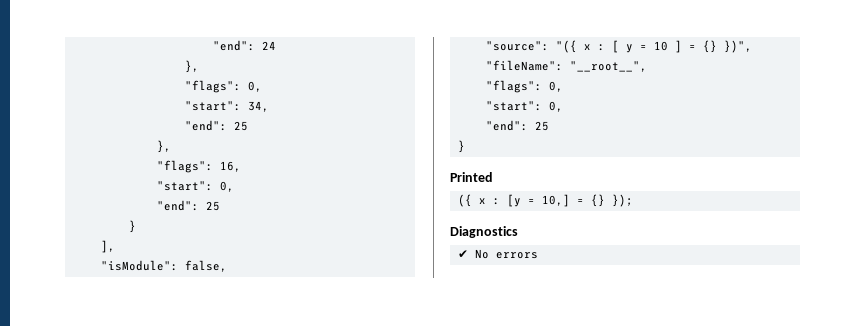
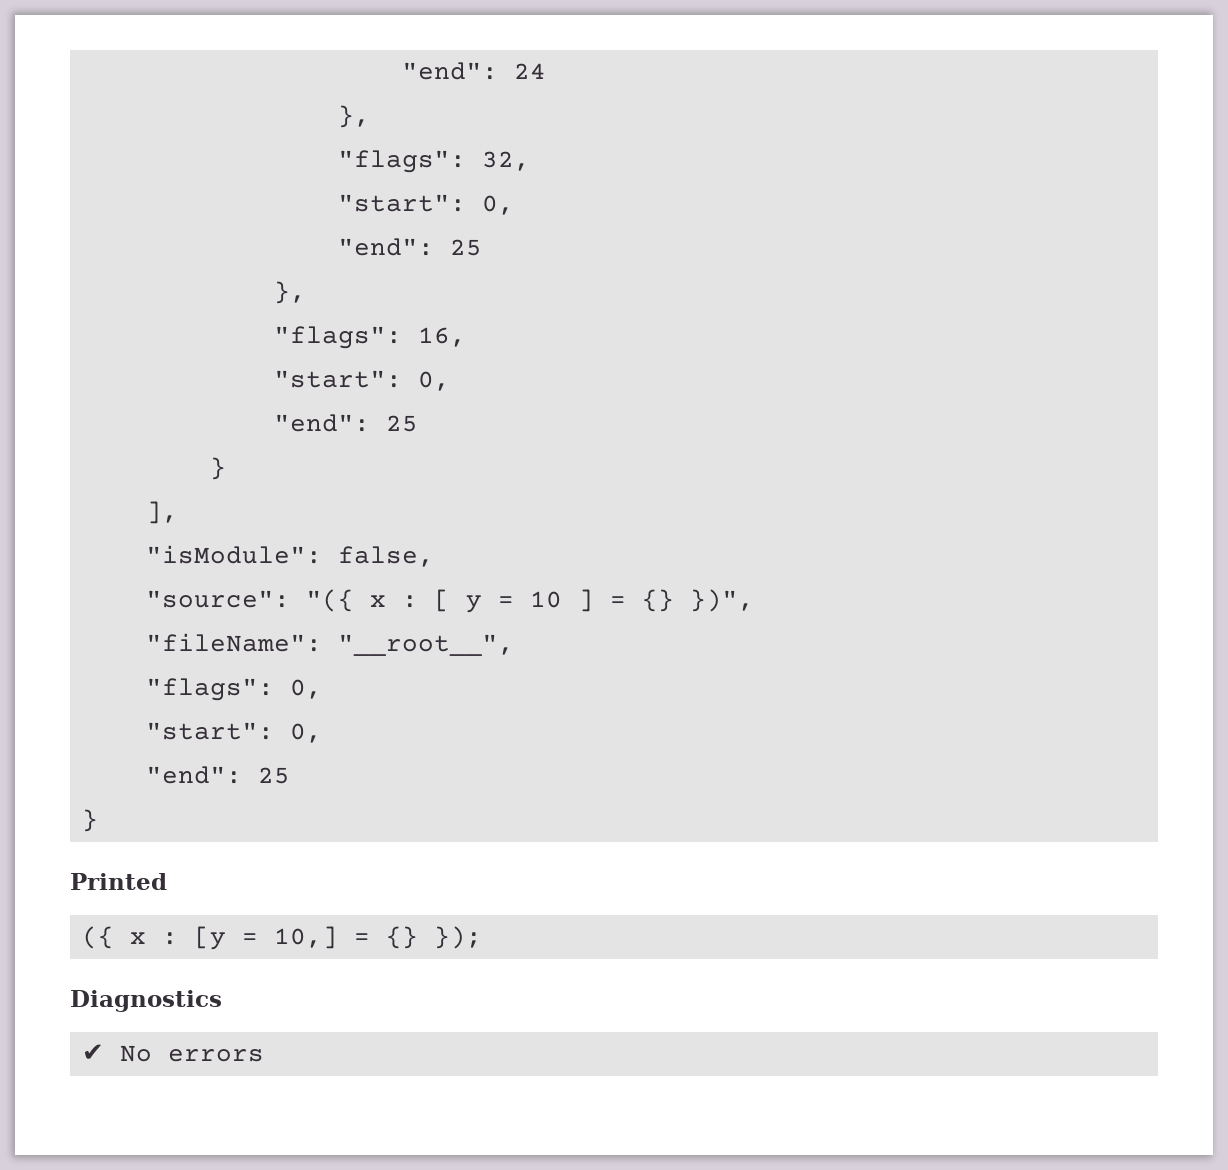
[247,81,262,92] [184,101,269,112] 0, // "start": 34, -> [482,151,531,171] [338,194,515,215] 32, // "start": 0,

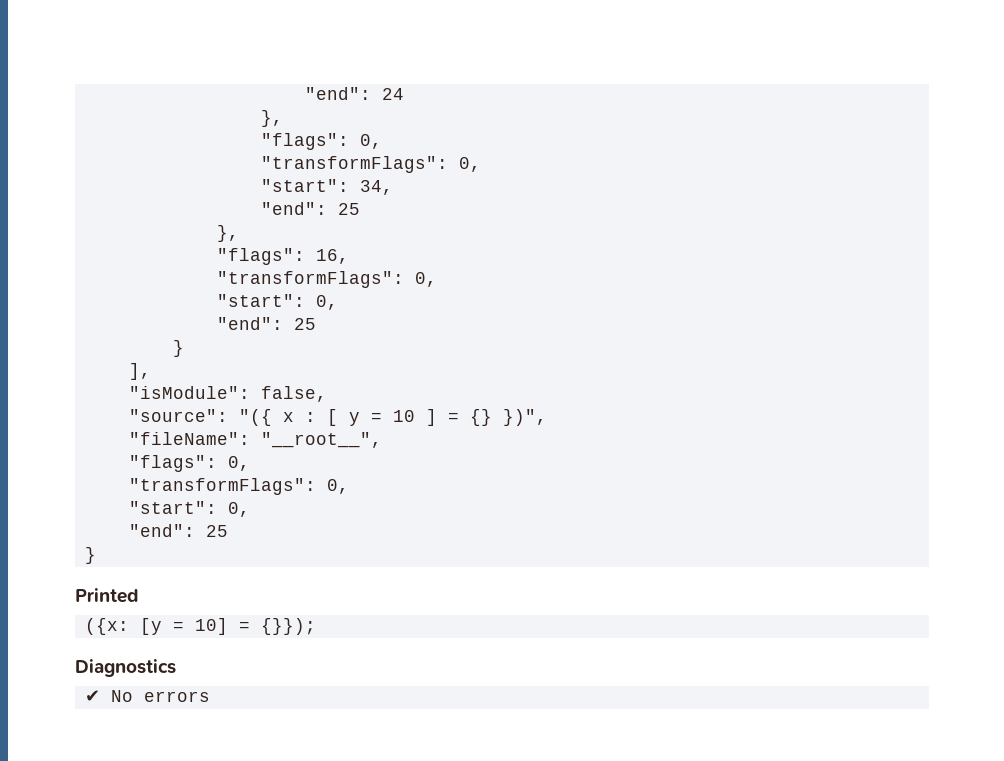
[482,151,531,171] [338,194,515,215] 32, // "start": 0, -> [360,134,383,149] [261,156,482,173] [261,179,394,195] 0, // "transformFlags": 0, // "start": 34,
(467, 337) none -> [217,271,438,288] // "transformFlags": 0,
(323, 689) none -> [129,478,350,495] // "transformFlags": 0,
[82,926,483,950] ({ x : [y = 10,] = {} }); -> [85,618,317,635] ({x: [y = 10] = {}});

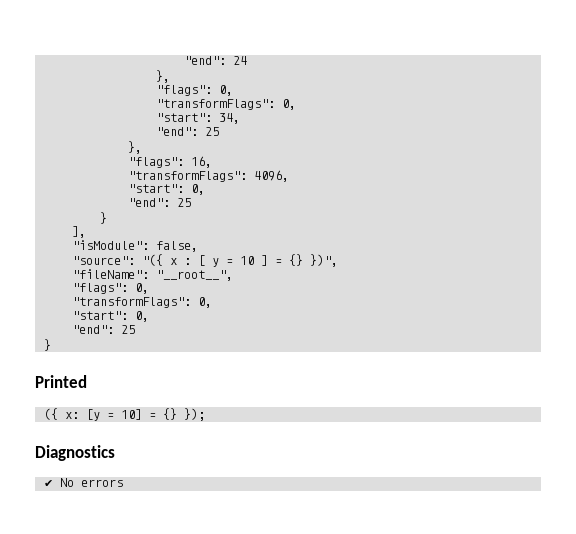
[415,272,438,287] 0, -> [254,170,289,182] 4096,
[85,618,130,635] ({x: -> [44,408,79,420] ({ x:
[261,618,317,635] {}}); -> [163,408,205,421] {} });

